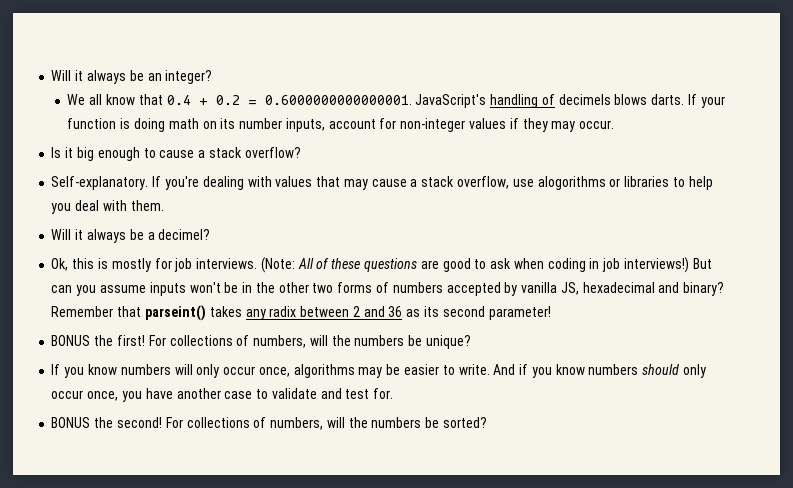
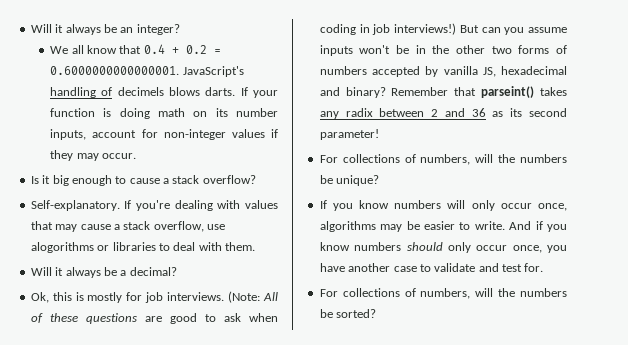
[688,176,713,190] [51,203,72,214] help you -> (170, 247) none
[158,229,211,240] decimel? -> [129,267,177,276] decimal?
[51,335,145,346] BONUS the first! -> (379, 134) none
[51,417,162,428] BONUS the second! -> (544, 267) none

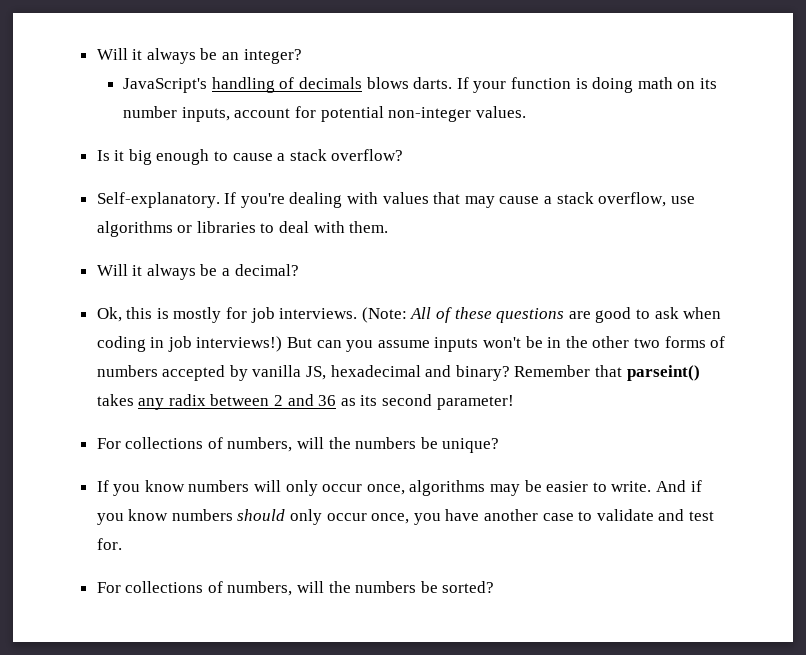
[50,44,221,54] [50,66,180,75] We all know that 0.4 + 0.2 = 0.6000000000000001. -> (302, 56) none
[117,87,164,96] decimels -> [299,77,363,89] decimals
[163,129,278,140] [50,150,136,161] non-integer values if they may occur. -> [320,106,526,122] potential non-integer values.
[30,242,94,253] alogorithms -> [96,221,173,237] algorithms

